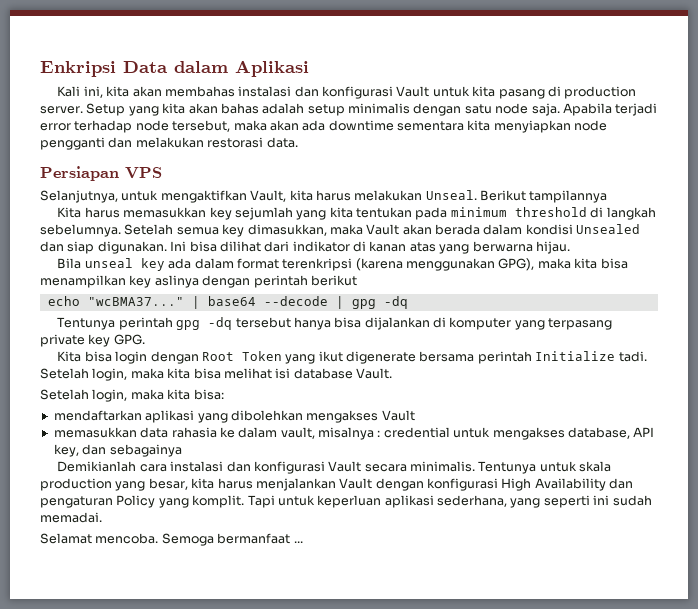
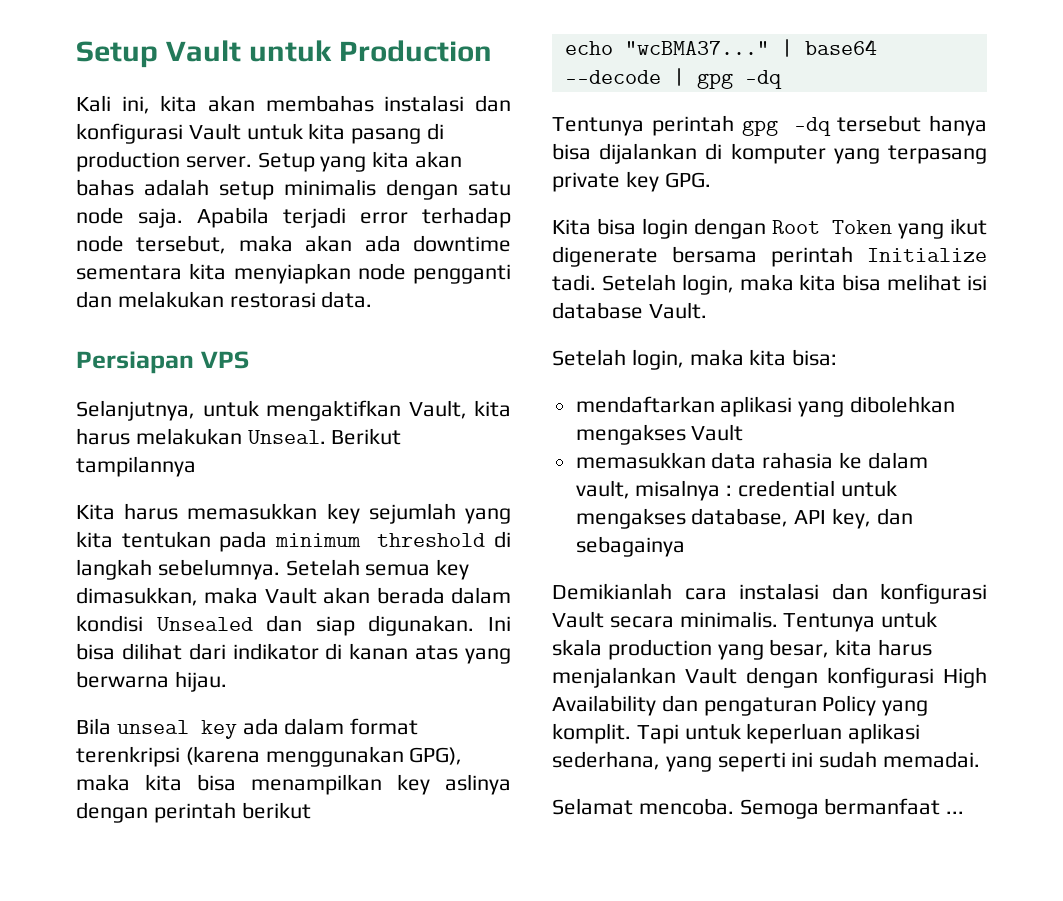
[40,60,309,77] Enkripsi Data dalam Aplikasi -> [76,40,492,68] Setup Vault untuk Production

